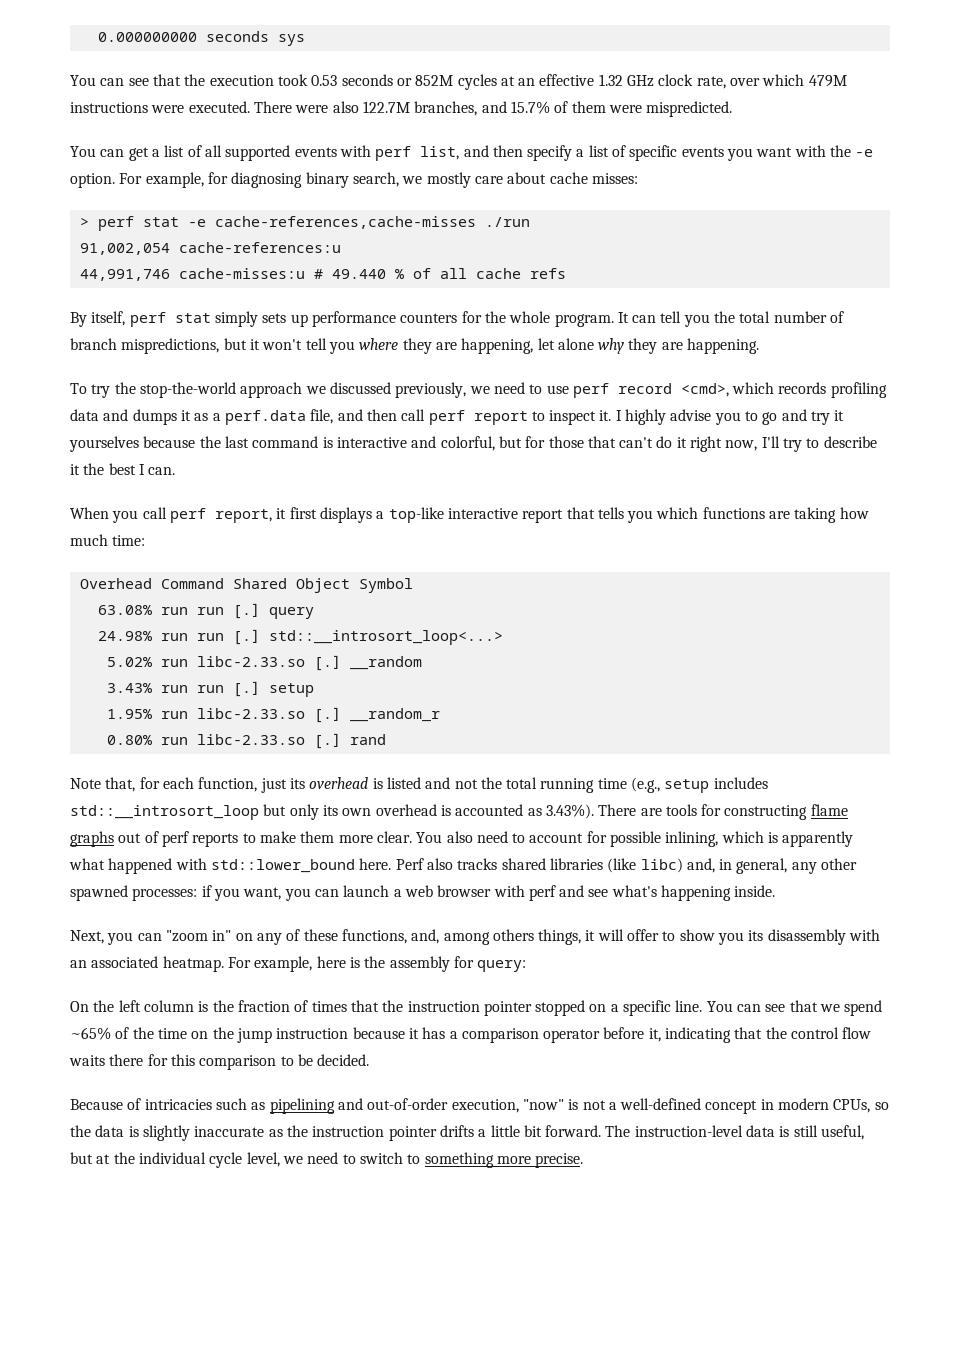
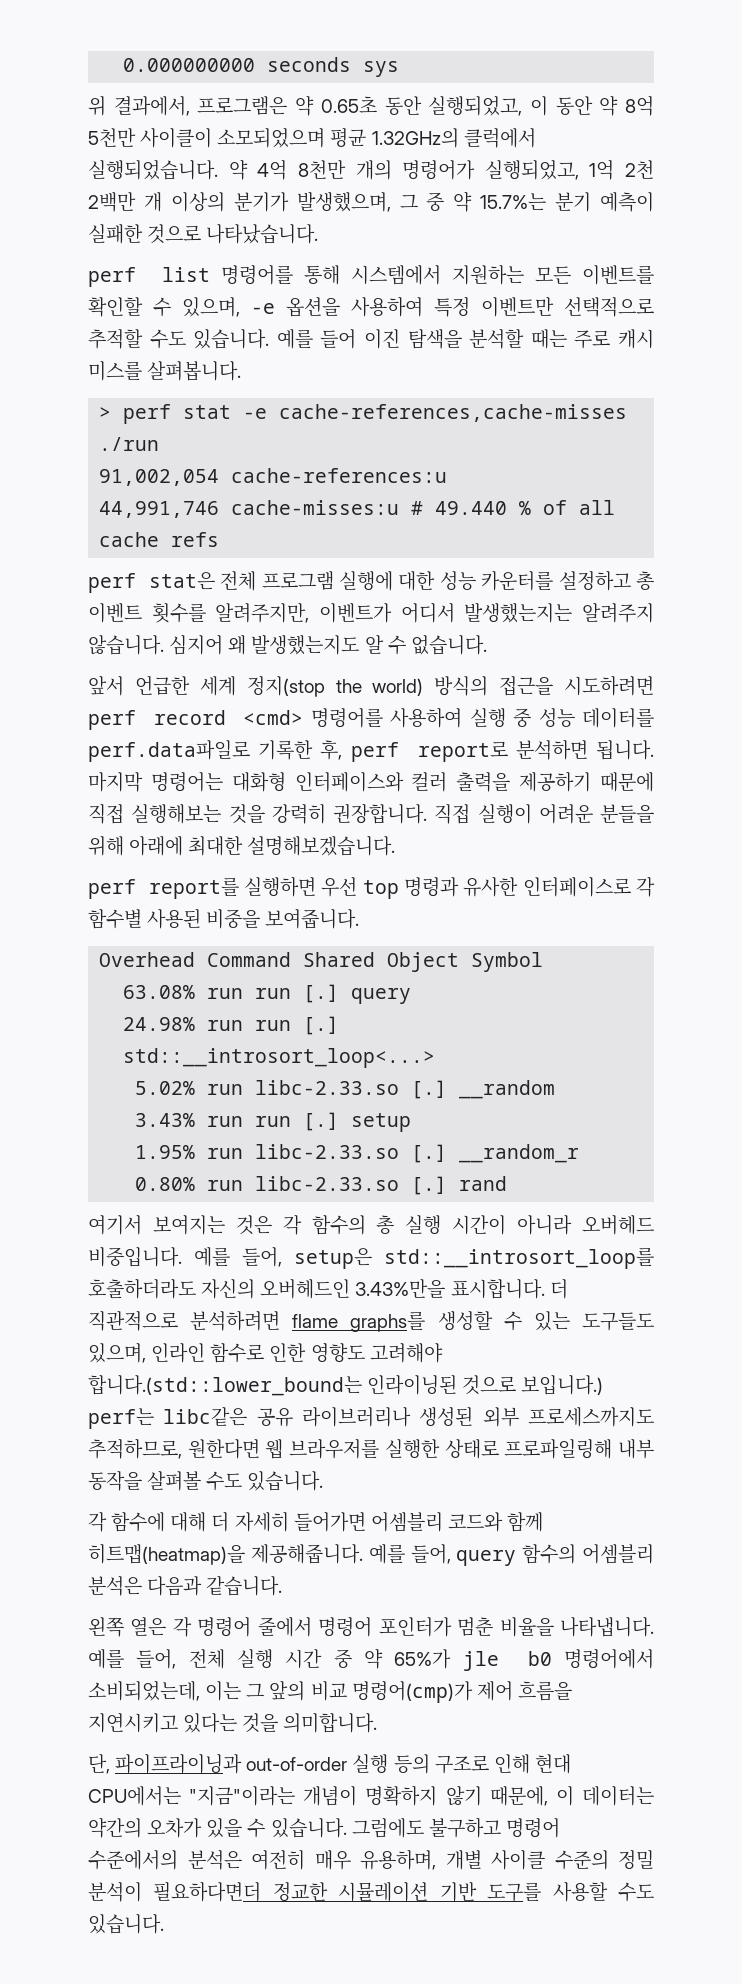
[70,74,847,90] [70,101,733,117] [70,145,874,161] [70,172,638,188] You can see that the execution took 0.53 seconds or 852M cycles at an effective 1.32 GHz clock rate, over which 479M instructions were executed. There were also 122.7M branches, and 15.7% of them were mispredicted. // You can get a list of all supported events with perf list, and then specify a list of specific events you want with the -e option. For example, for diagnosing binary search, we mostly care about cache misses: -> [88,95,654,116] [88,127,536,148] [88,159,654,180] [88,191,654,212] [88,224,319,244] [88,265,655,287] [88,297,654,317] [88,329,655,349] [88,361,242,381] 위 결과에서, 프로그램은 약 0.65초 동안 실행되었고, 이 동안 약 8억 5천만 사이클이 소모되었으며 평균 1.32GHz의 클럭에서 실행되었습니다. 약 4억 8천만 개의 명령어가 실행되었고, 1억 2천 2백만 개 이상의 분기가 발생했으며, 그 중 약 15.7%는 분기 예측이 실패한 것으로 나타났습니다. // perf list 명령어를 통해 시스템에서 지원하는 모든 이벤트를 확인할 수 있으며, -e 옵션을 사용하여 특정 이벤트만 선택적으로 추적할 수도 있습니다. 예를 들어 이진 탐색을 분석할 때는 주로 캐시 미스를 살펴봅니다.
[70,311,845,327] [70,338,760,354] [70,382,887,398] [70,409,845,425] [69,436,877,452] [70,463,176,475] [70,507,869,523] [70,534,146,546] By itself, perf stat simply sets up performance counters for the whole program. It can tell you the total number of branch mispredictions, but it won't tell you where they are happening, let alone why they are happening. // To try the stop-the-world approach we discussed previously, we need to use perf record <cmd>, which records profiling data and dumps it as a perf.data file, and then call perf report to inspect it. I highly advise you to go and try it yourselves because the last command is interactive and colorful, but for those that can't do it right now, I'll try to describe it the best I can. // When you call perf report, it first displays a top-like interactive report that tells you which functions are taking how much time: -> [88,571,654,593] [88,602,654,623] [88,634,487,655] [88,675,654,697] [88,708,654,730] [88,740,654,762] [88,772,655,792] [88,803,654,824] [88,836,396,856] [88,877,655,899] [88,909,360,929] perf stat은 전체 프로그램 실행에 대한 성능 카운터를 설정하고 총 이벤트 횟수를 알려주지만, 이벤트가 어디서 발생했는지는 알려주지 않습니다. 심지어 왜 발생했는지도 알 수 없습니다. // 앞서 언급한 세계 정지(stop the world) 방식의 접근을 시도하려면 perf record <cmd> 명령어를 사용하여 실행 중 성능 데이터를 perf.data파일로 기록한 후, perf report로 분석하면 됩니다. 마지막 명령어는 대화형 인터페이스와 컬러 출력을 제공하기 때문에 직접 실행해보는 것을 강력히 권장합니다. 직접 실행이 어려운 분들을 위해 아래에 최대한 설명해보겠습니다. // perf report를 실행하면 우선 top 명령과 유사한 인터페이스로 각 함수별 사용된 비중을 보여줍니다.
[70,777,768,793] [70,804,848,820] [70,831,854,847] [69,858,858,874] [70,885,776,901] [70,929,881,945] [70,956,527,972] [70,1000,883,1016] [70,1027,872,1043] [69,1054,370,1070] [70,1098,889,1114] [70,1125,865,1141] [70,1152,584,1168] Note that, for each function, just its overhead is listed and not the total running time (e.g., setup includes std::__introsort_loop but only its own overhead is accounted as 3.43%). There are tools for constructing flame graphs out of perf reports to make them more clear. You also need to account for possible inlining, which is apparently what happened with std::lower_bound here. Perf also tracks shared libraries (like libc) and, in general, any other spawned processes: if you want, you can launch a web browser with perf and see what's happening inside. // Next, you can "zoom in" on any of these functions, and, among others things, it will offer to show you its disassembly with an associated heatmap. For example, here is the assembly for query: // On the left column is the fraction of times that the instruction pointer stopped on a specific line. You can see that we spend ~65% of the time on the jump instruction because it has a comparison operator before it, indicating that the control flow waits there for this comparison to be decided. // Because of intricacies such as pipelining and out-of-order execution, "now" is not a well-defined concept in modern CPUs, so the data is slightly inaccurate as the instruction pointer drifts a little bit forward. The instruction-level data is still useful, but at the individual cycle level, we need to switch to something more precise. -> [88,1215,655,1235] [88,1247,654,1269] [88,1279,568,1299] [88,1310,655,1332] [88,1343,443,1363] [88,1375,604,1396] [88,1407,654,1429] [88,1439,654,1459] [88,1471,324,1491] [88,1511,544,1532] [88,1543,654,1566] [88,1576,283,1596] [88,1617,655,1637] [88,1648,654,1671] [88,1681,572,1703] [88,1713,378,1733] [88,1754,571,1774] [88,1786,655,1806] [88,1817,560,1838] [88,1849,654,1870] [88,1881,655,1902] [88,1914,164,1934] 여기서 보여지는 것은 각 함수의 총 실행 시간이 아니라 오버헤드 비중입니다. 예를 들어, setup은 std::__introsort_loop를 호출하더라도 자신의 오버헤드인 3.43%만을 표시합니다. 더 직관적으로 분석하려면 flame graphs를 생성할 수 있는 도구들도 있으며, 인라인 함수로 인한 영향도 고려해야 합니다.(std::lower_bound는 인라이닝된 것으로 보입니다.) perf는 libc같은 공유 라이브러리나 생성된 외부 프로세스까지도 추적하므로, 원한다면 웹 브라우저를 실행한 상태로 프로파일링해 내부 동작을 살펴볼 수도 있습니다. // 각 함수에 대해 더 자세히 들어가면 어셈블리 코드와 함께 히트맵(heatmap)을 제공해줍니다. 예를 들어, query 함수의 어셈블리 분석은 다음과 같습니다. // 왼쪽 열은 각 명령어 줄에서 명령어 포인터가 멈춘 비율을 나타냅니다. 예를 들어, 전체 실행 시간 중 약 65%가 jle b0 명령어에서 소비되었는데, 이는 그 앞의 비교 명령어(cmp)가 제어 흐름을 지연시키고 있다는 것을 의미합니다. // 단, 파이프라이닝과 out-of-order 실행 등의 구조로 인해 현대 CPU에서는 "지금"이라는 개념이 명확하지 않기 때문에, 이 데이터는 약간의 오차가 있을 수 있습니다. 그럼에도 불구하고 명령어 수준에서의 분석은 여전히 매우 유용하며, 개별 사이클 수준의 정밀 분석이 필요하다면더 정교한 시뮬레이션 기반 도구를 사용할 수도 있습니다.

